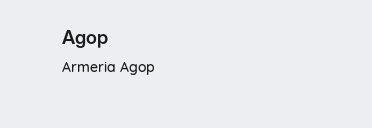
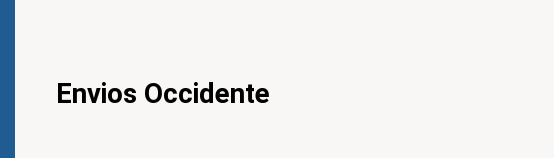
[62,30,108,48] [62,61,155,75] Agop // Armeria Agop -> [56,82,271,103] Envios Occidente

